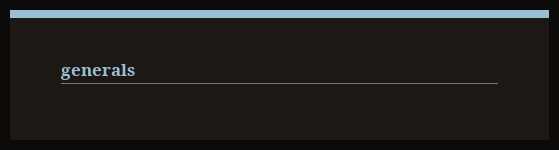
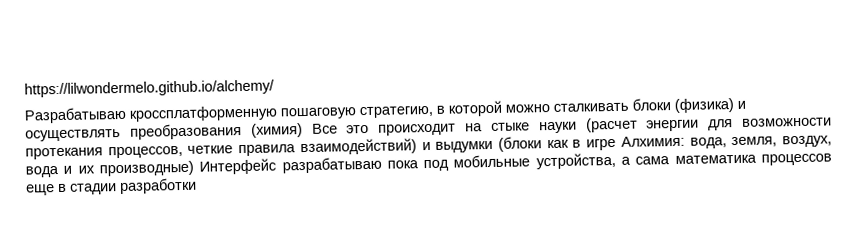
[61,64,135,80] generals -> [24,79,275,98] [24,98,746,124] [25,117,832,142] [25,135,832,160] [25,152,832,178] [26,177,197,196] https://lilwondermelo.github.io/alchemy/ // Разрабатываю кроссплатформенную пошаговую стратегию, в которой можно сталкивать блоки (физика) и осуществлять преобразования (химия) Все это происходит на стыке науки (расчет энергии для возможности протекания процессов, четкие правила взаимодействий) и выдумки (блоки как в игре Алхимия: вода, земля, воздух, вода и их производные) Интерфейс разрабатываю пока под мобильные устройства, а сама математика процессов еще в стадии разработки

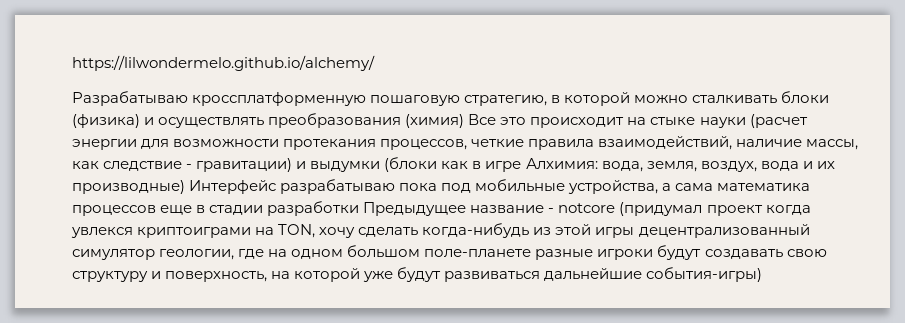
[299,138,417,156] взаимодействий) -> [598,136,859,150] [72,158,293,172] взаимодействий, наличие массы, как следствие - гравитации)
(197, 186) none -> [363,202,811,216] [71,223,810,238] [72,245,827,260] [72,267,763,282] Предыдущее название - notcore (придумал проект когда увлекся криптоиграми на TON, хочу сделать когда-нибудь из этой игры децентрализованный симулятор геологии, где на одном большом поле-планете разные игроки будут создавать свою структуру и поверхность, на которой уже будут развиваться дальнейшие события-игры)

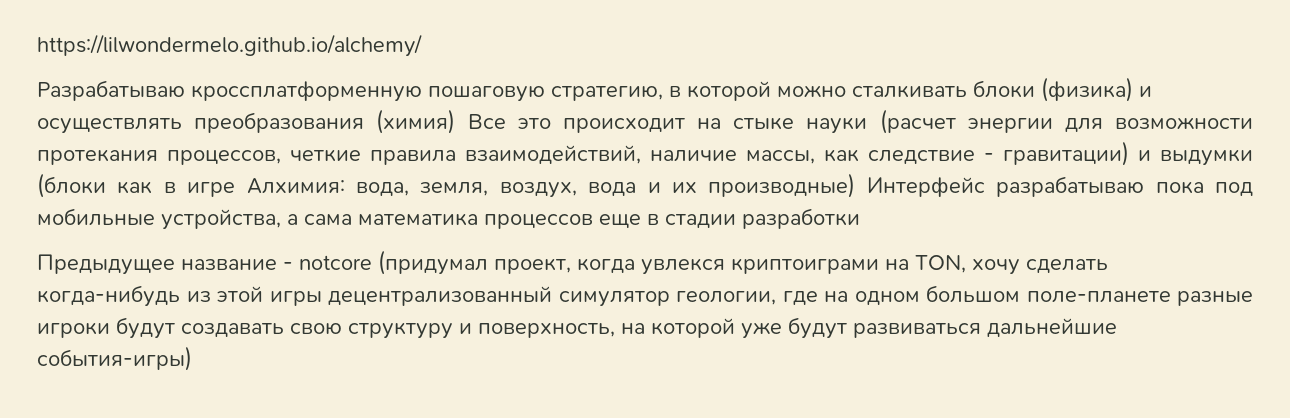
(360, 208) none -> (860, 218) //
[706,205,763,216] проект -> [494,258,571,274] проект,

